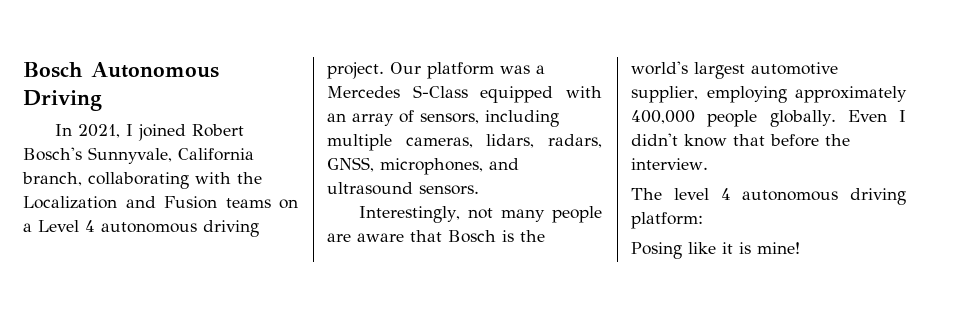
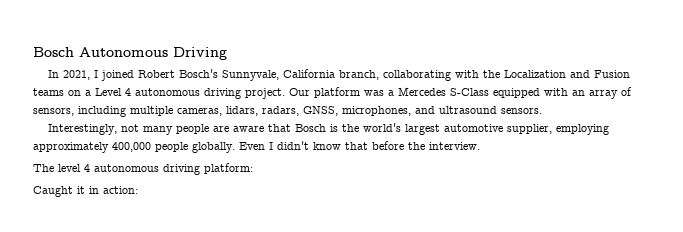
[631,242,800,259] Posing like it is mine! -> [33,186,138,197] Caught it in action:

